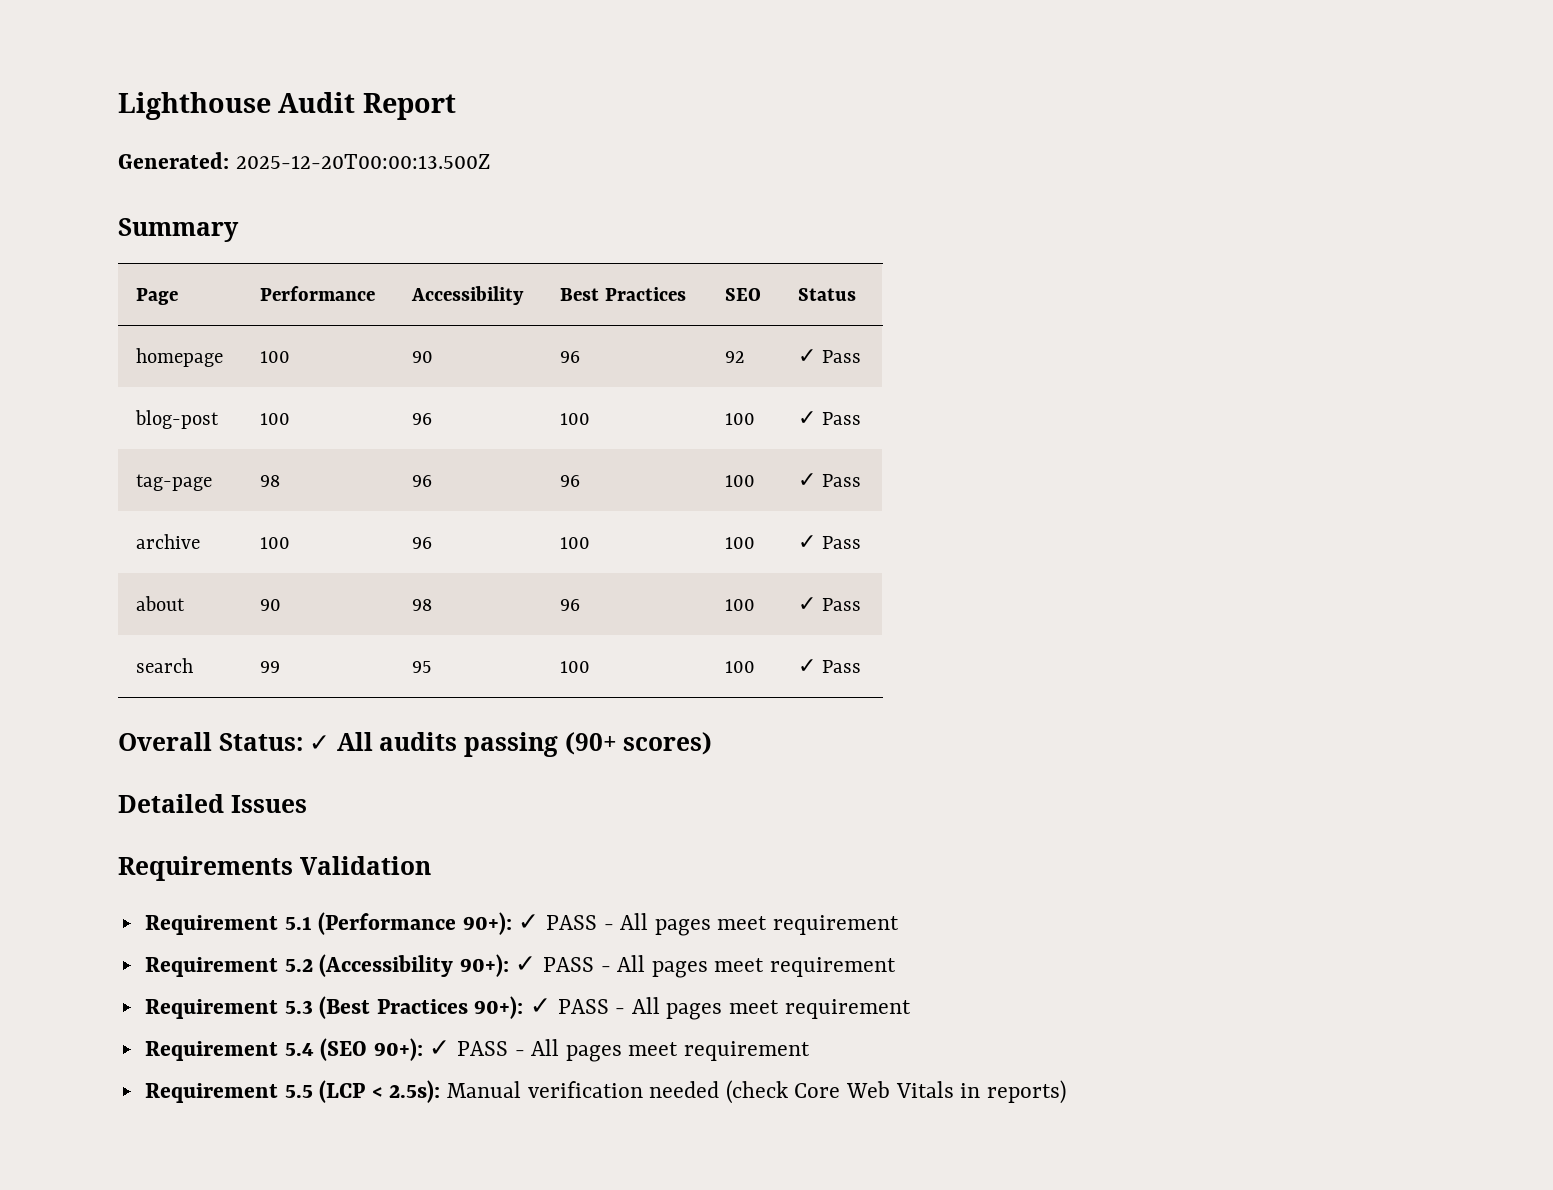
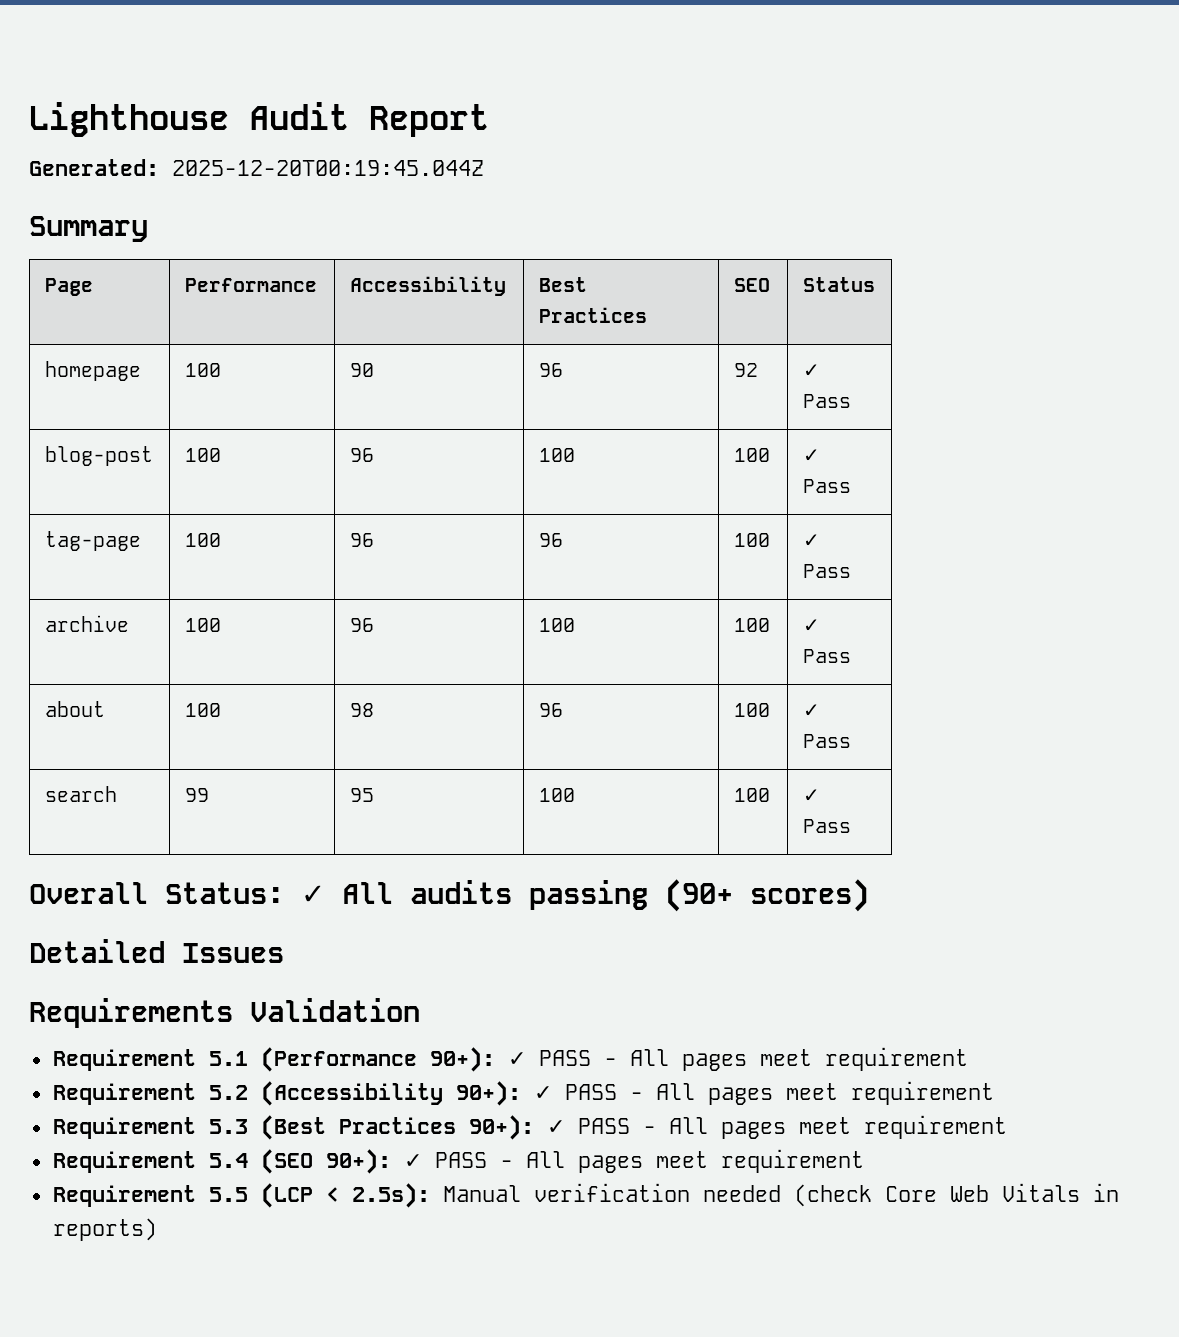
[235,154,490,169] 2025-12-20T00:00:13.500Z -> [172,160,484,176] 2025-12-20T00:19:45.044Z
[260,475,281,487] 98 -> [184,533,221,547] 100
[260,599,282,611] 90 -> [184,703,221,717] 100

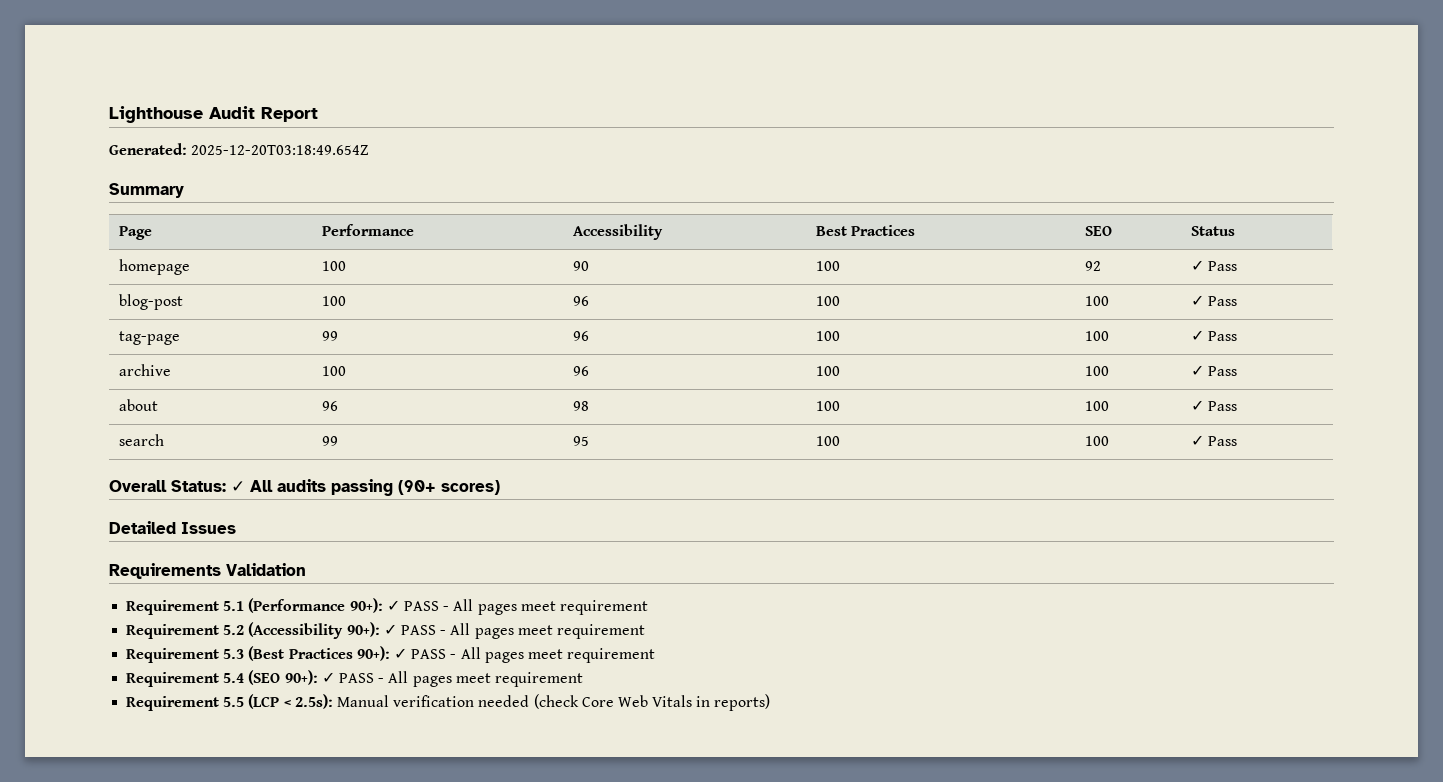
[172,160,484,176] 2025-12-20T00:19:45.044Z -> [191,145,369,155] 2025-12-20T03:18:49.654Z
[538,363,563,377] 96 -> [815,261,840,271] 100
[184,533,221,547] [349,533,374,547] [538,533,563,547] 100 | 96 | 96 -> [321,331,338,341] [572,331,589,341] [815,331,840,341] 99 | 96 | 100
[184,703,221,717] 100 -> [321,401,338,411] 96
[538,703,563,717] 96 -> [815,401,840,411] 100

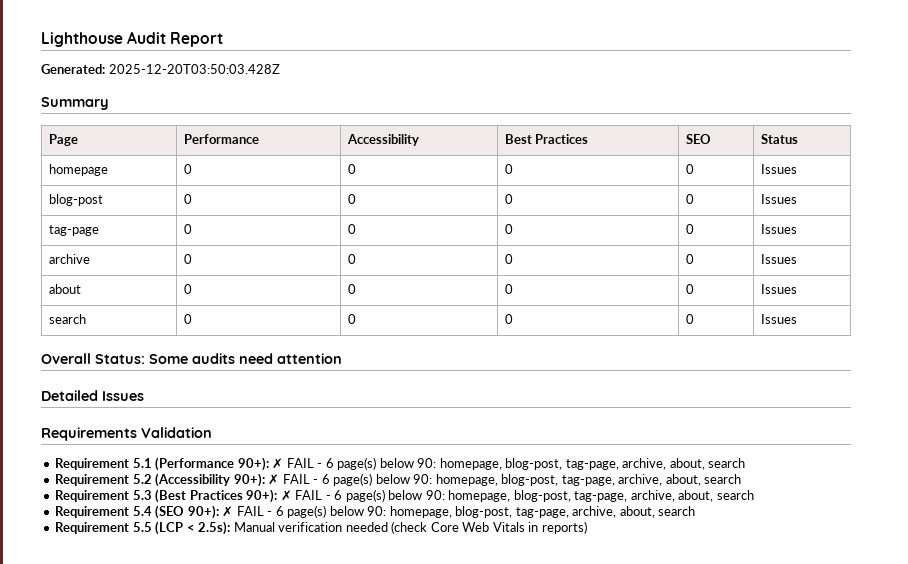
[191,145,369,155] 2025-12-20T03:18:49.654Z -> [108,64,280,74] 2025-12-20T03:50:03.428Z
[321,261,346,271] [572,261,589,271] [815,261,840,271] [1084,261,1101,271] [1190,260,1237,271] [118,294,183,310] [321,296,346,306] [572,296,589,306] [815,296,840,306] [1084,296,1109,306] [1190,295,1237,306] [118,331,180,345] [321,331,338,341] [572,331,589,341] [815,331,840,341] [1084,331,1109,341] [1190,330,1237,341] [118,364,171,376] [321,366,346,376] [572,366,589,376] [815,366,840,376] [1084,366,1109,376] [1190,365,1237,376] [118,399,158,411] [321,401,338,411] [572,401,589,411] [815,401,840,411] [1084,401,1109,411] [1190,400,1237,411] [118,434,164,446] [321,436,338,446] [572,436,589,446] [815,436,840,446] [1084,436,1109,446] [1190,435,1237,446] [109,479,500,496] 100 | 90 | 100 | 92 | ✓ Pass // blog-post | 100 | 96 | 100 | 100 | ✓ Pass // tag-page | 99 | 96 | 100 | 100 | ✓ Pass // archive | 100 | 96 | 100 | 100 | ✓ Pass // about | 96 | 98 | 100 | 100 | ✓ Pass // search | 99 | 95 | 100 | 100 | ✓ Pass // Overall Status: ✓ All audits passing (90+ scores) -> [183,164,192,174] [347,164,356,174] [504,164,513,174] [685,164,694,174] [760,164,797,174] [48,194,103,206] [183,194,192,204] [347,194,356,204] [504,194,513,204] [685,194,694,204] [760,194,797,204] [48,225,99,236] [183,224,192,234] [347,224,356,234] [504,224,513,234] [685,224,694,234] [760,224,797,234] [48,254,90,264] [183,254,192,264] [347,254,356,264] [504,254,513,264] [685,254,694,264] [760,254,797,264] [48,284,81,294] [183,284,192,294] [347,284,356,294] [504,284,513,294] [685,284,694,294] [760,284,797,294] [48,314,86,324] [183,314,192,324] [347,314,356,324] [504,314,513,324] [685,314,694,324] [760,314,797,324] [41,353,342,364] 0 | 0 | 0 | 0 | Issues // blog-post | 0 | 0 | 0 | 0 | Issues // tag-page | 0 | 0 | 0 | 0 | Issues // archive | 0 | 0 | 0 | 0 | Issues // about | 0 | 0 | 0 | 0 | Issues // search | 0 | 0 | 0 | 0 | Issues // Overall Status: Some audits need attention
[386,599,648,615] [126,622,645,639] ✓ PASS - All pages meet requirement // Requirement 5.2 (Accessibility 90+): ✓ PASS - All pages meet requirement -> [272,457,746,470] [55,473,742,487] ✗ FAIL - 6 page(s) below 90: homepage, blog-post, tag-page, archive, about, search // Requirement 5.2 (Accessibility 90+): ✗ FAIL - 6 page(s) below 90: homepage, blog-post, tag-page, archive, about, search
[393,647,656,663] [126,670,583,687] ✓ PASS - All pages meet requirement // Requirement 5.4 (SEO 90+): ✓ PASS - All pages meet requirement -> [280,489,754,502] [55,505,696,519] ✗ FAIL - 6 page(s) below 90: homepage, blog-post, tag-page, archive, about, search // Requirement 5.4 (SEO 90+): ✗ FAIL - 6 page(s) below 90: homepage, blog-post, tag-page, archive, about, search

